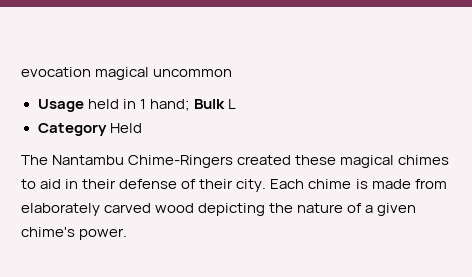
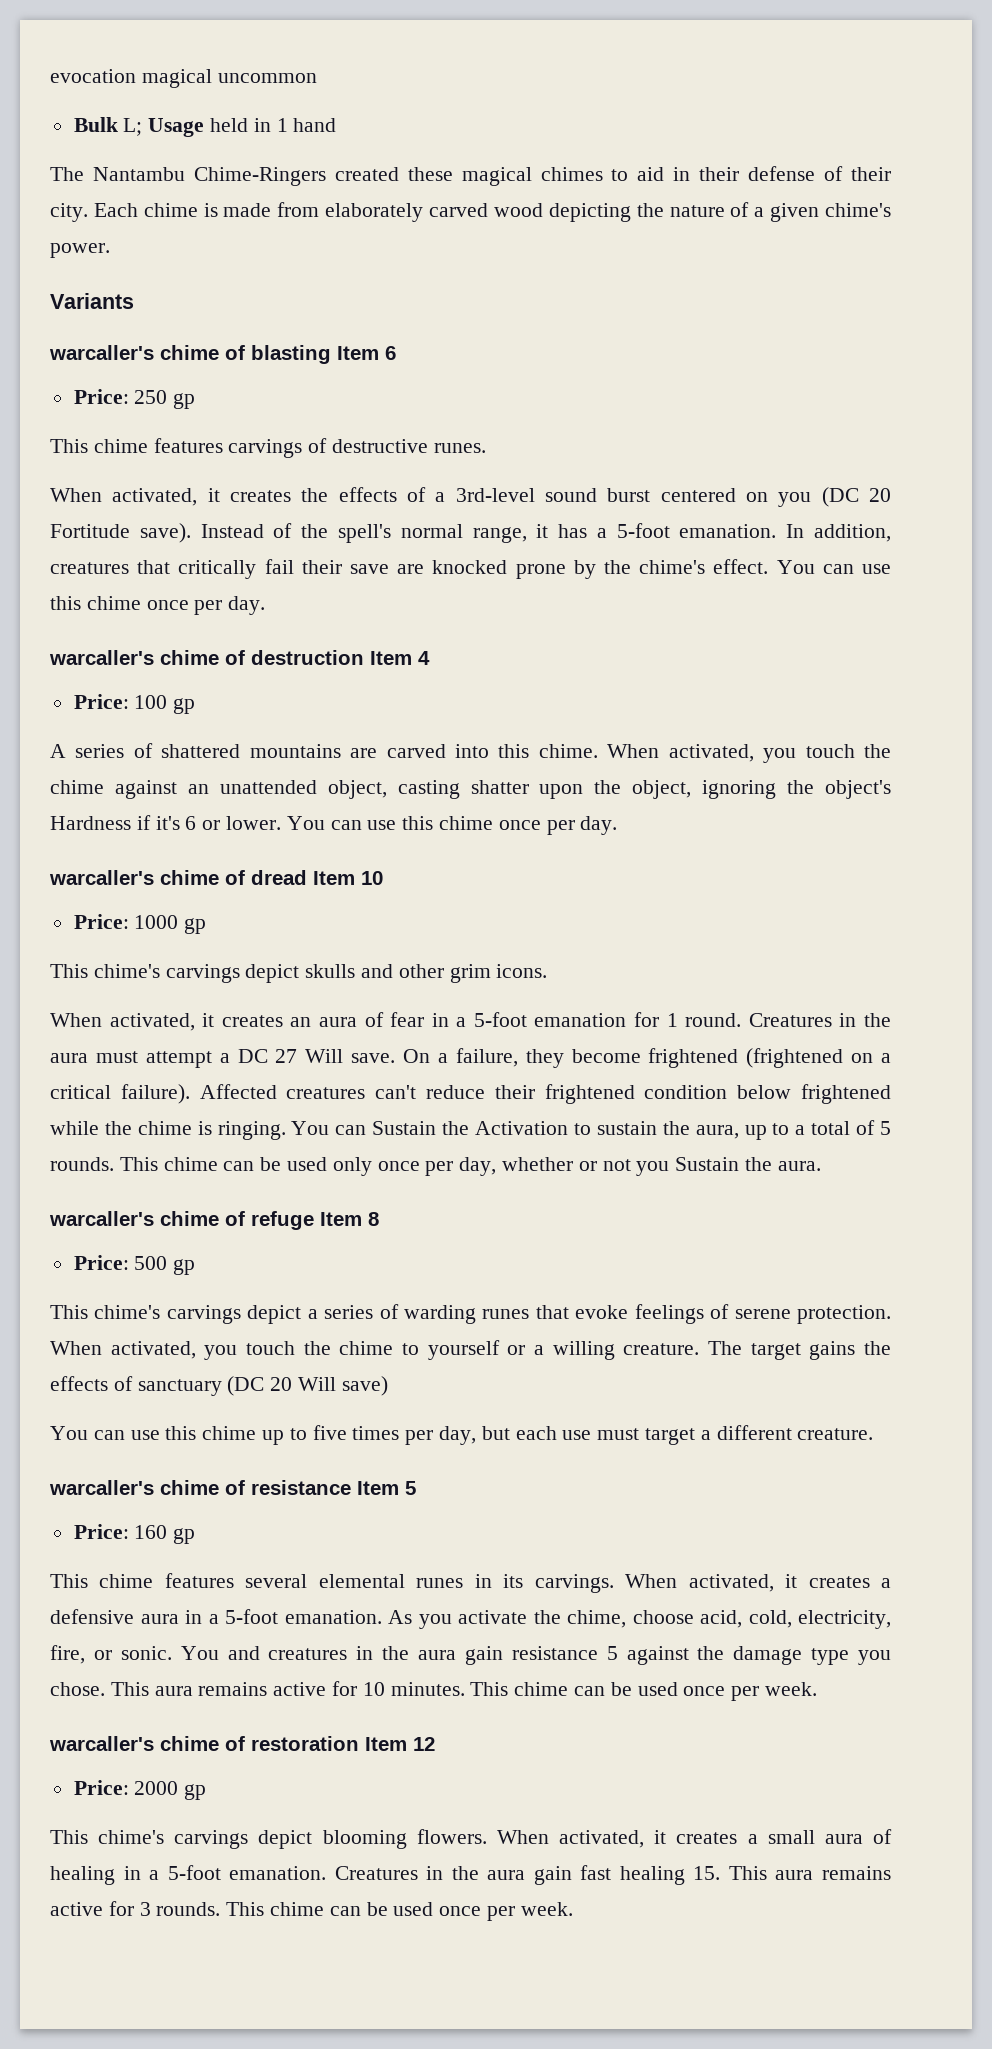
(233, 73) none -> [73,117,143,136] Bulk L;
[149,99,236,111] [37,123,142,136] hand; Bulk L // Category Held -> [293,118,337,132] hand
(128, 234) none -> [50,293,134,309] [49,345,396,364] [73,389,196,409] [50,438,486,458] [50,487,892,507] [50,523,892,543] [50,559,892,579] [50,596,266,615] [49,650,430,665] [73,694,196,714] [50,743,892,763] [50,780,891,799] [50,815,618,835] [49,870,383,885] [73,914,207,934] [50,964,548,983] [50,1012,891,1031] [50,1048,891,1068] [50,1084,891,1104] [50,1120,891,1140] [50,1157,821,1176] [49,1211,379,1230] [73,1255,196,1275] [50,1304,892,1324] [50,1340,891,1360] [50,1376,388,1396] [50,1425,874,1445] [49,1480,416,1495] [73,1524,196,1544] [50,1573,891,1593] [50,1609,891,1629] [50,1645,891,1665] [50,1681,818,1701] [49,1736,435,1751] [73,1780,207,1800] [50,1829,893,1849] [50,1865,891,1885] [50,1901,573,1921] // Variants // warcaller's chime of blasting Item 6 // Price: 250 gp // This chime features carvings of destructive runes. // When activated, it creates the effects of a 3rd-level sound burst centered on you (DC 20 Fortitude save). Instead of the spell's normal range, it has a 5-foot emanation. In addition, creatures that critically fail their save are knocked prone by the chime's effect. You can use this chime once per day. // warcaller's chime of destruction Item 4 // Price: 100 gp // A series of shattered mountains are carved into this chime. When activated, you touch the chime against an unattended object, casting shatter upon the object, ignoring the object's Hardness if it's 6 or lower. You can use this chime once per day. // warcaller's chime of dread Item 10 // Price: 1000 gp // This chime's carvings depict skulls and other grim icons. // When activated, it creates an aura of fear in a 5-foot emanation for 1 round. Creatures in the aura must attempt a DC 27 Will save. On a failure, they become frightened (frightened on a critical failure). Affected creatures can't reduce their frightened condition below frightened while the chime is ringing. You can Sustain the Activation to sustain the aura, up to a total of 5 rounds. This chime can be used only once per day, whether or not you Sustain the aura. // warcaller's chime of refuge Item 8 // Price: 500 gp // This chime's carvings depict a series of warding runes that evoke feelings of serene protection. When activated, you touch the chime to yourself or a willing creature. The target gains the effects of sanctuary (DC 20 Will save) // You can use this chime up to five times per day, but each use must target a different creature. // warcaller's chime of resistance Item 5 // Price: 160 gp // This chime features several elemental runes in its carvings. When activated, it creates a defensive aura in a 5-foot emanation. As you activate the chime, choose acid, cold, electricity, fire, or sonic. You and creatures in the aura gain resistance 5 against the damage type you chose. This aura remains active for 10 minutes. This chime can be used once per week. // warcaller's chime of restoration Item 12 // Price: 2000 gp // This chime's carvings depict blooming flowers. When activated, it creates a small aura of healing in a 5-foot emanation. Creatures in the aura gain fast healing 15. This aura remains active for 3 rounds. This chime can be used once per week.

